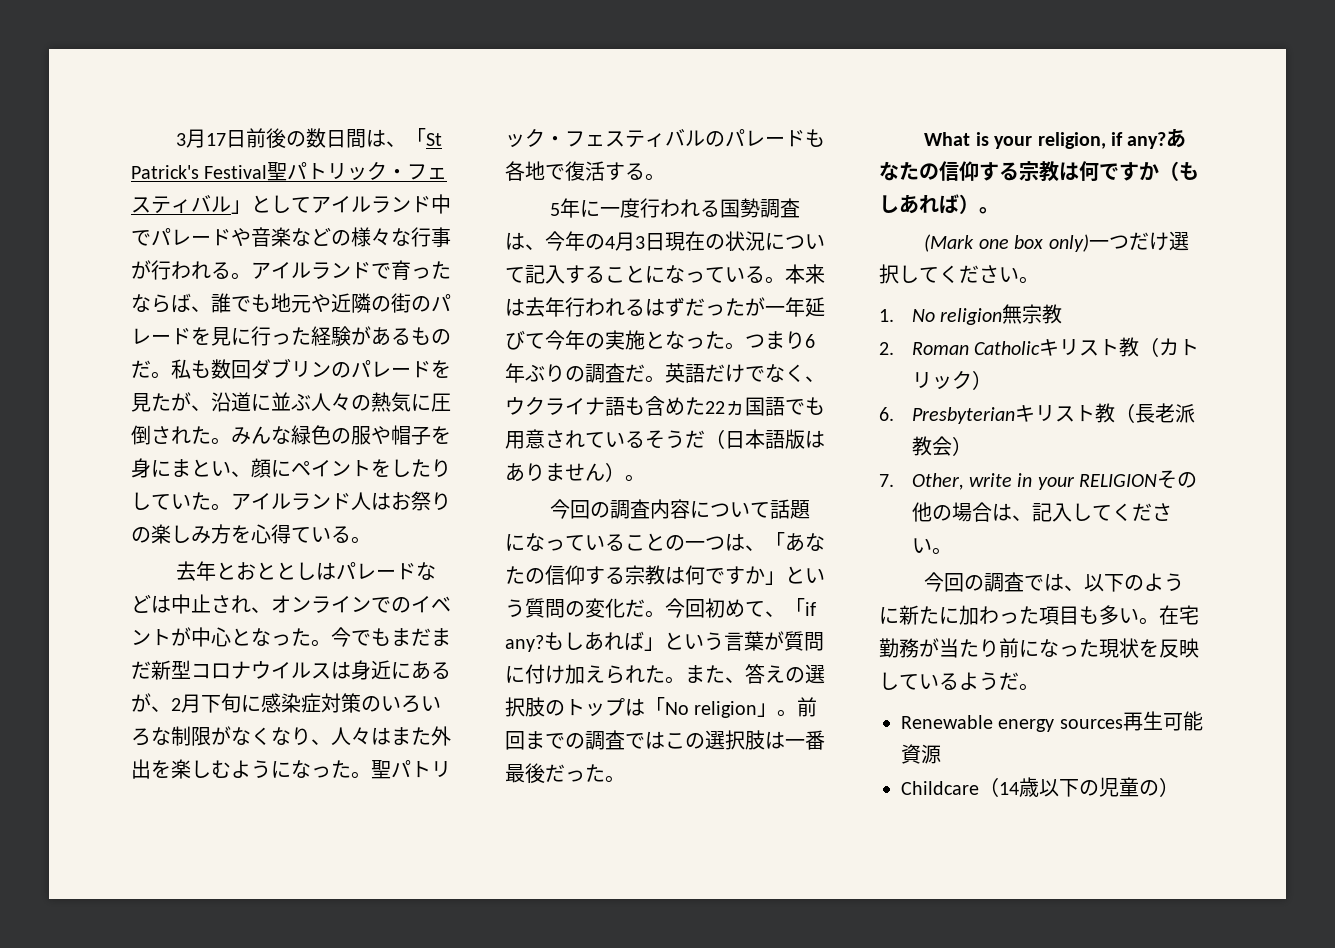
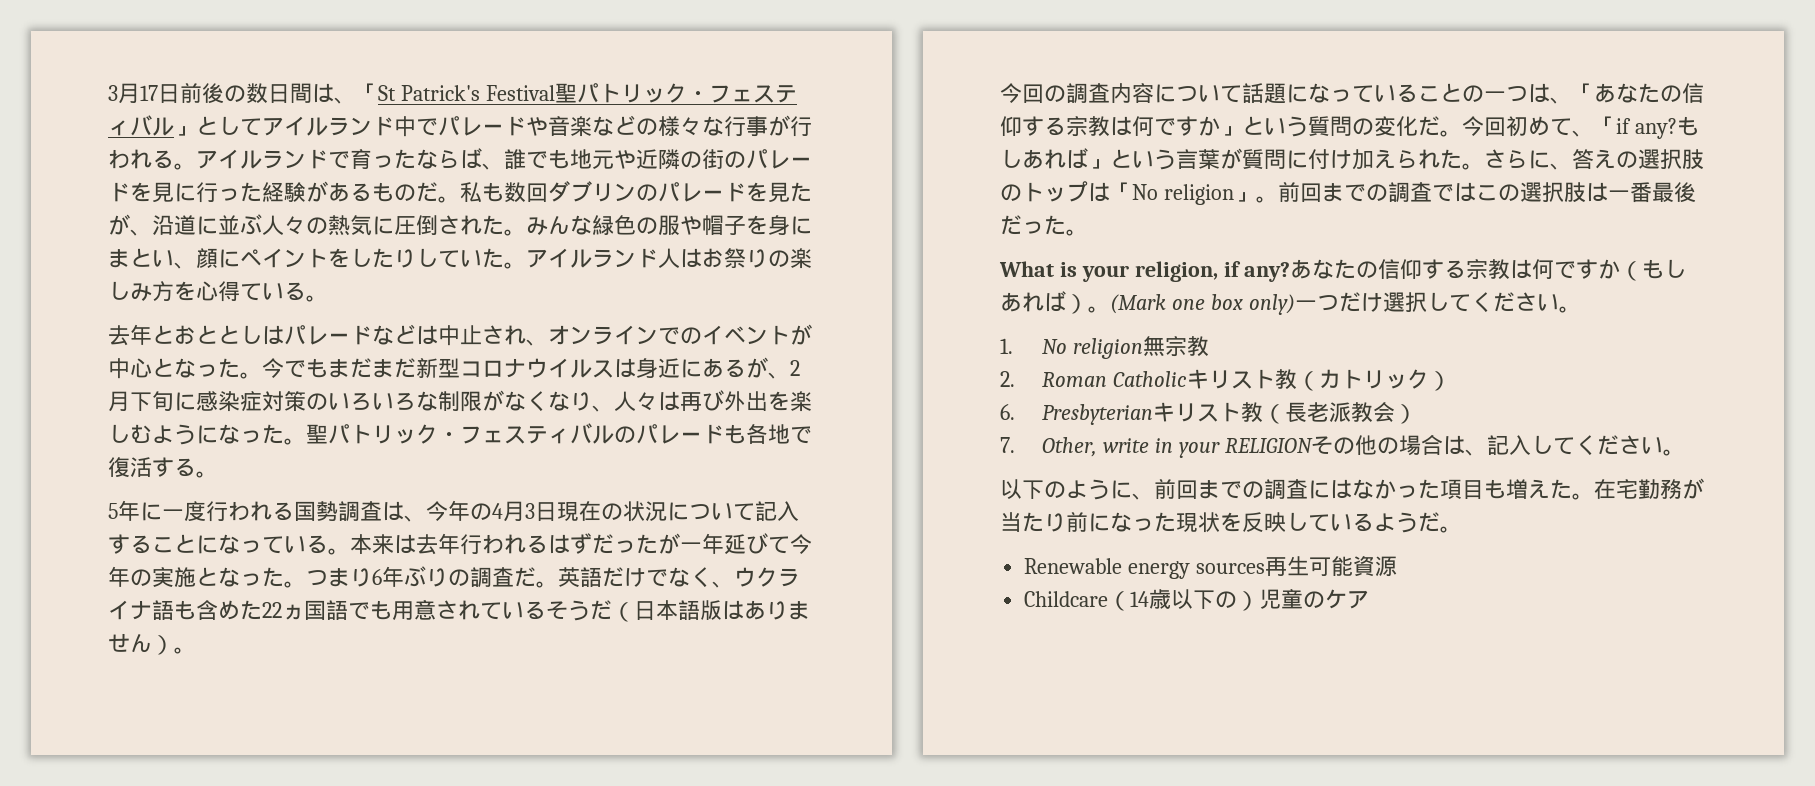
[391,727,431,745] また -> [680,390,724,411] 再び
[685,665,725,683] また -> [1484,149,1550,169] さらに
(999, 210) // -> (1110, 309) none
[924,572,1185,592] [879,605,999,625] 今回の調査では、以下のように新たに加わ -> [1000,478,1396,500] 以下のように、前回までの調査にはなか
[1099,605,1139,625] 多い -> [1506,479,1572,499] 増えた
[1099,777,1179,797] 児童の） -> [1237,588,1370,611] ）児童のケア

